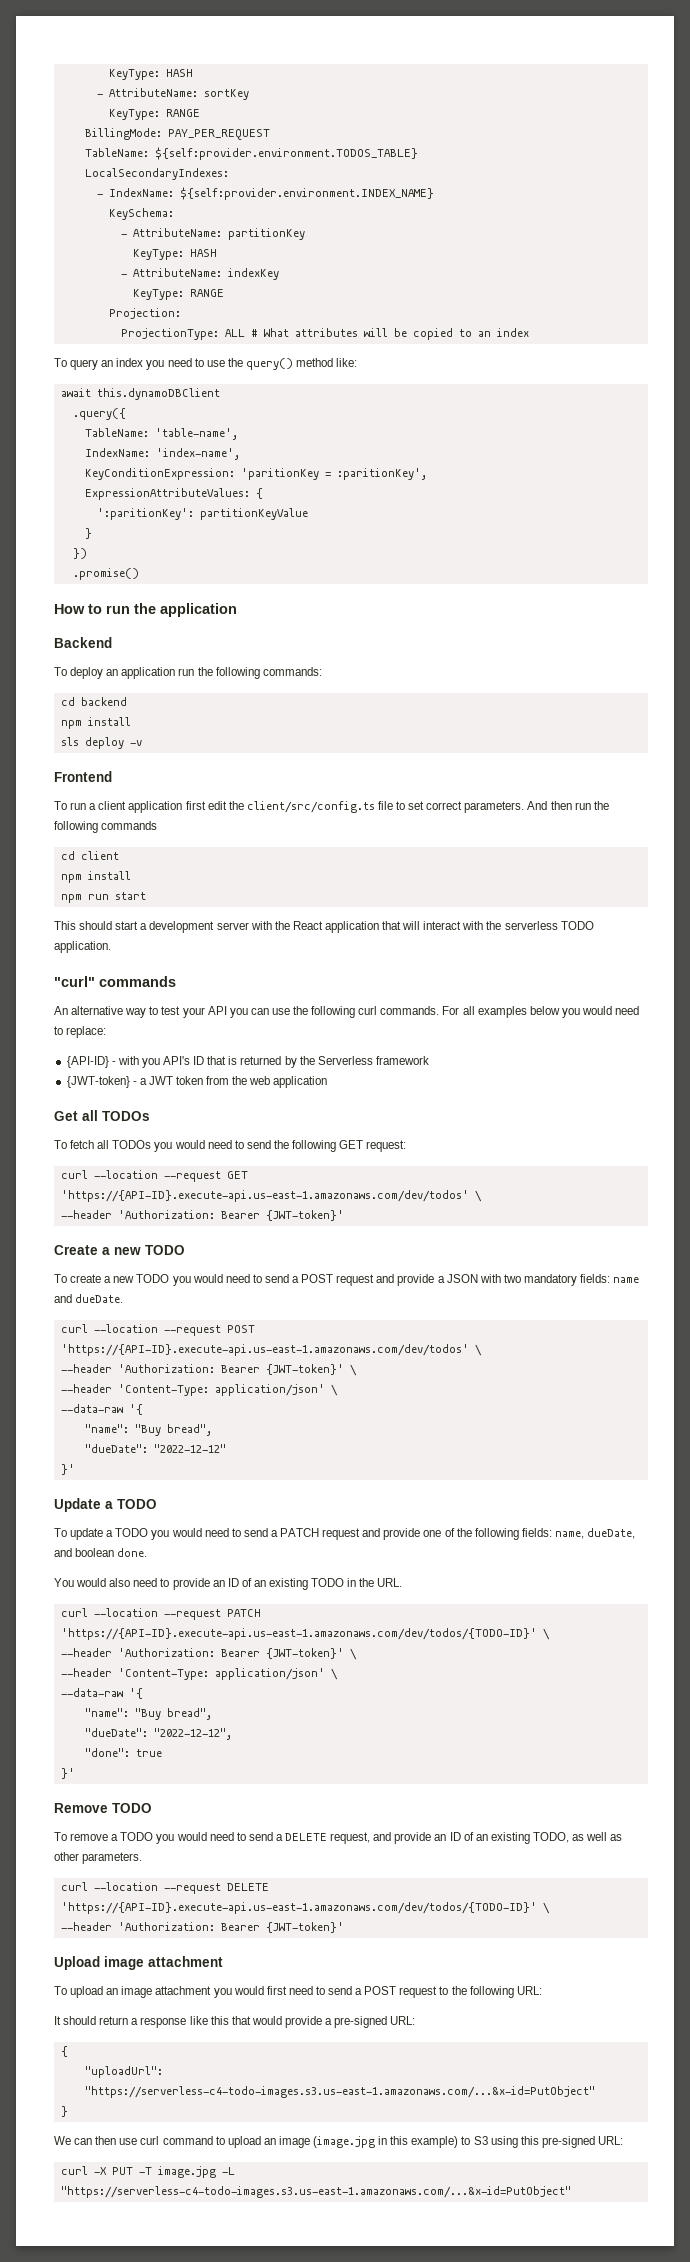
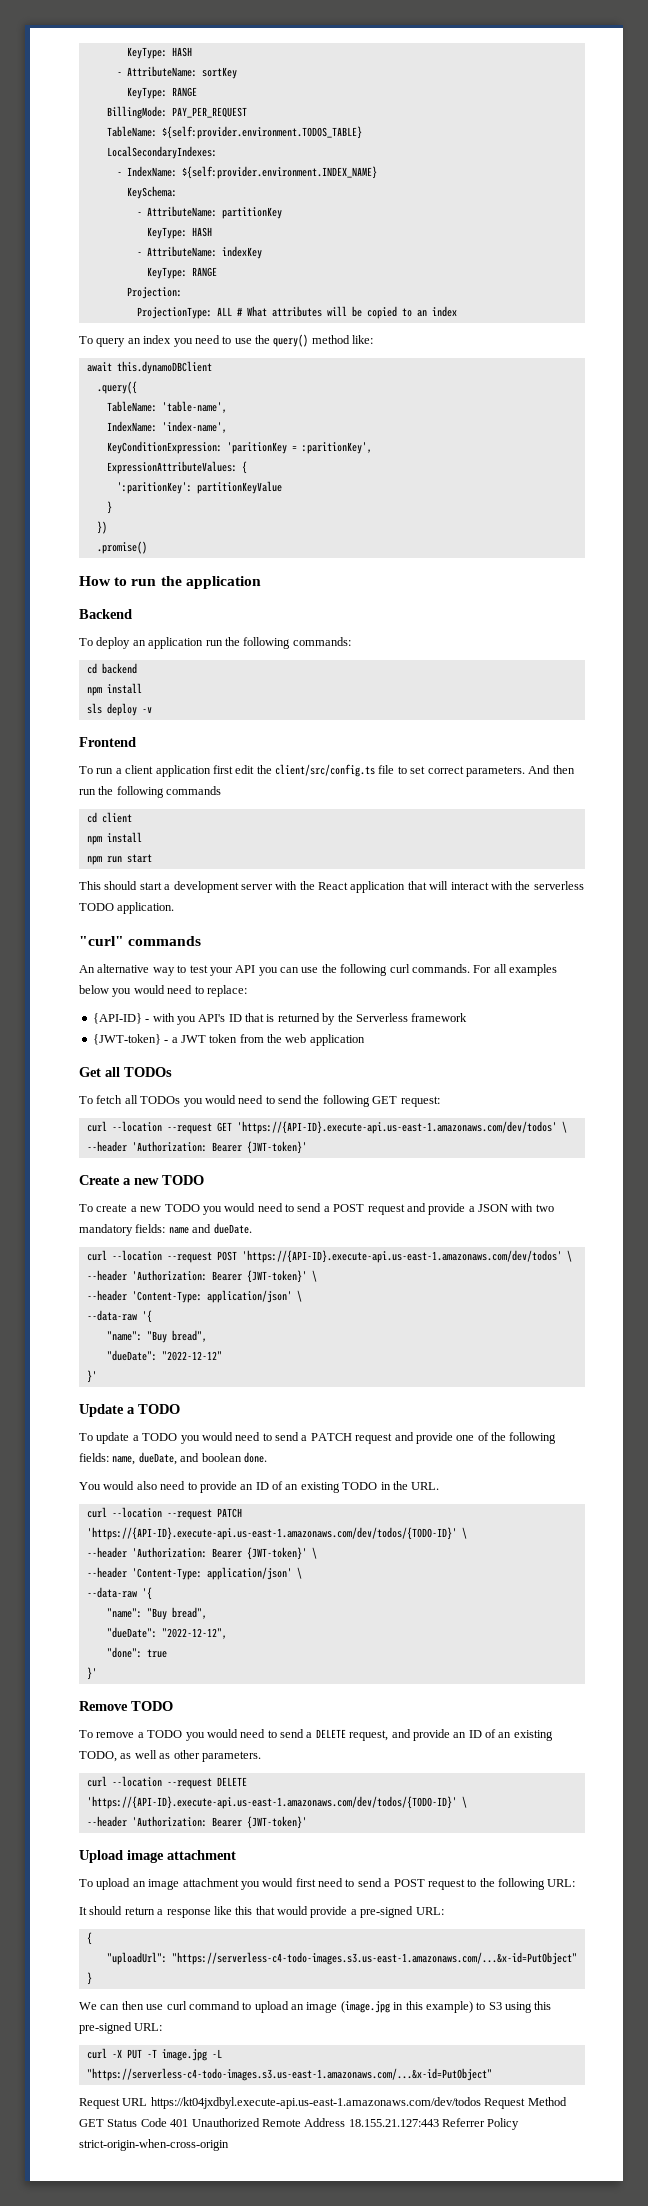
(571, 2192) none -> [79,2097,567,2109] [79,2118,520,2130] [79,2139,229,2151] // Request URL https://kt04jxdbyl.execute-api.us-east-1.amazonaws.com/dev/todos Request Method GET Status Code 401 Unauthorized Remote Address 18.155.21.127:443 Referrer Policy strict-origin-when-cross-origin

